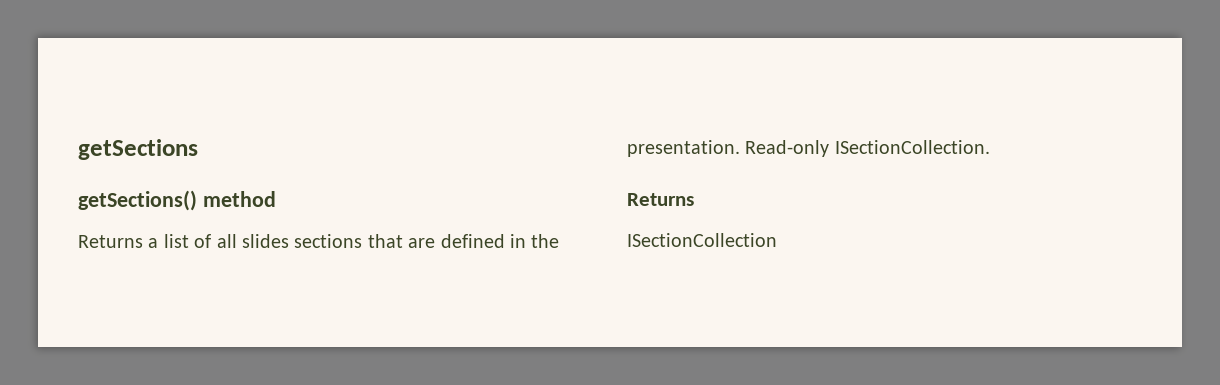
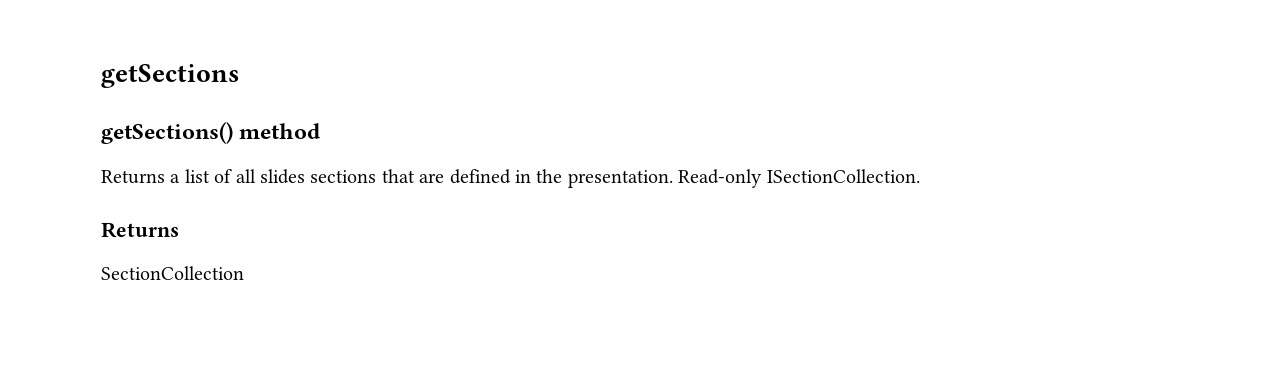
[627,233,777,247] ISectionCollection -> [101,266,244,280] SectionCollection

